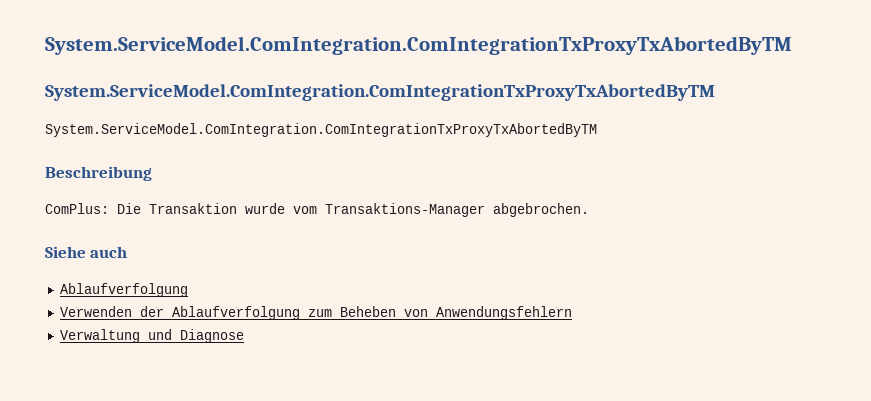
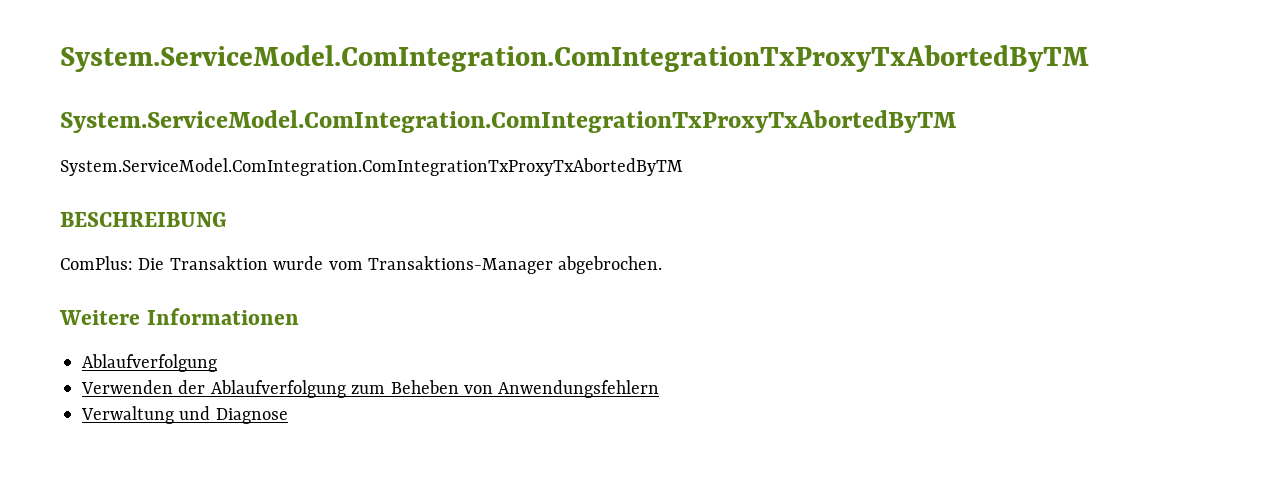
[45,166,152,181] Beschreibung -> [60,212,227,227] BESCHREIBUNG
[45,246,128,258] Siehe auch -> [59,308,299,325] Weitere Informationen

